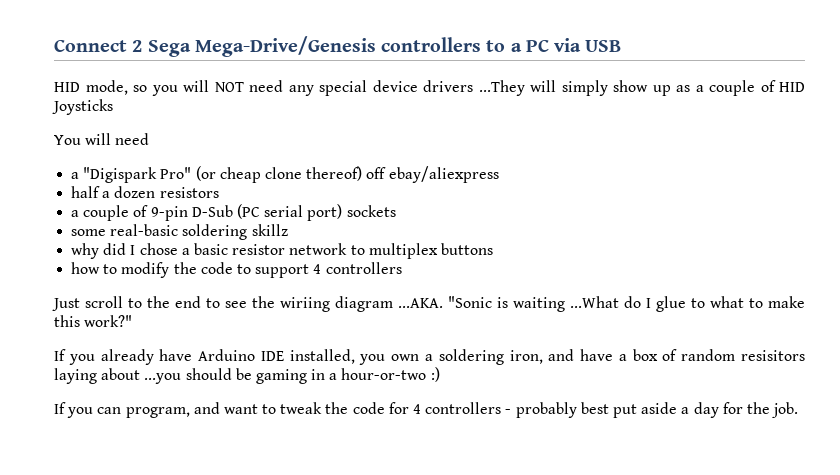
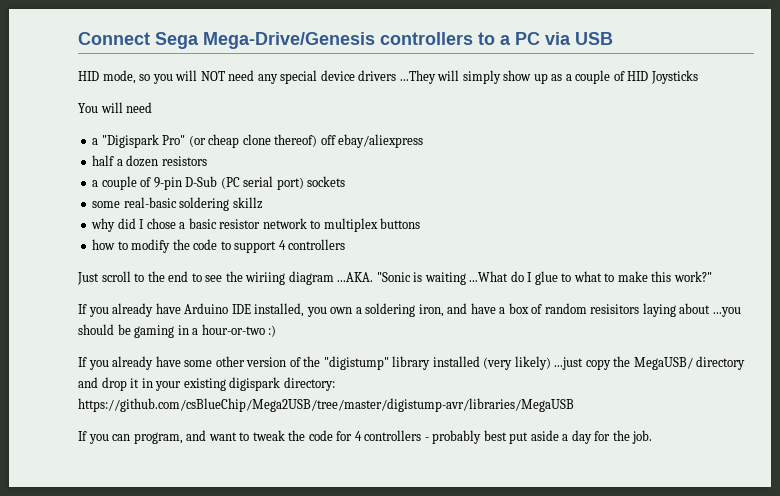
[132,40,143,52] 2 -> (150, 38) none
(440, 374) none -> [78,356,746,370] [78,377,335,391] [78,398,574,412] // If you already have some other version of the "digistump" library installed (very likely) ...just copy the MegaUSB/ directory and drop it in your existing digispark directory: https://github.com/csBlueChip/Mega2USB/tree/master/digistump-avr/libraries/MegaUSB

